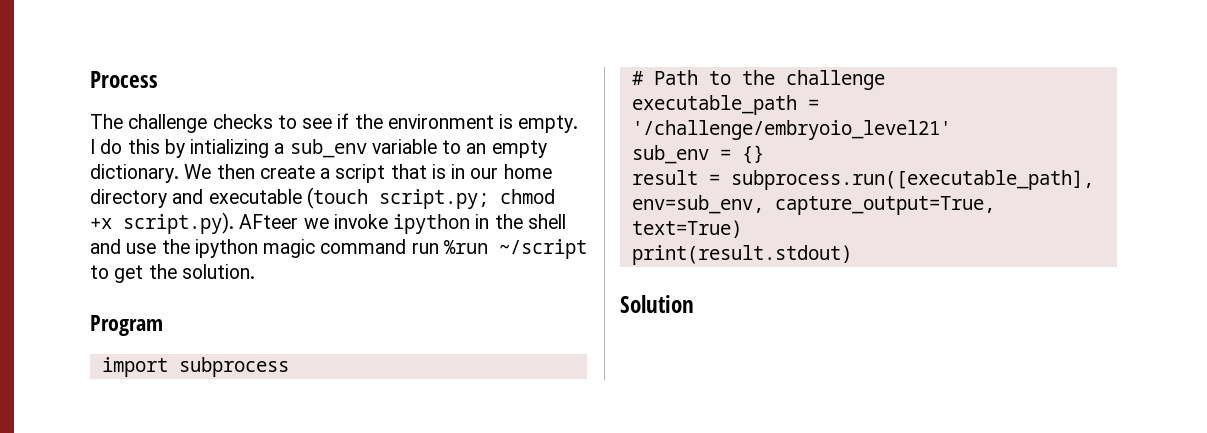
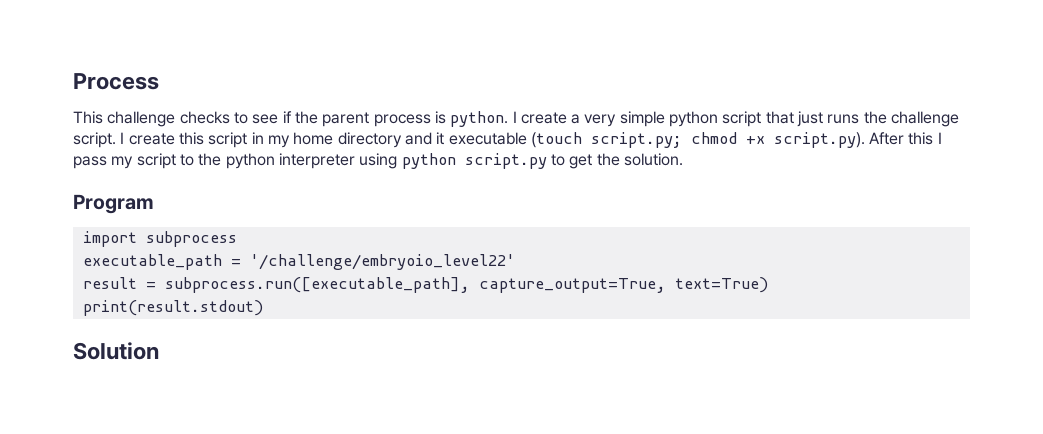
[90,114,123,129] The -> [73,111,103,124] This
[387,114,579,133] [90,139,547,158] [90,164,499,183] environment is empty. I do this by intializing a sub_env variable to an empty dictionary. We then create a script that is in our -> [322,111,960,127] [73,132,290,148] parent process is python. I create a very simple python script that just runs the challenge script. I create this script in my
(204, 196) none -> [436,132,445,145] it
[239,214,566,234] [90,239,587,259] AFteer we invoke ipython in the shell and use the ipython magic command run %run ~/script -> [869,132,942,145] [73,153,547,169] After this I pass my script to the python interpreter using python script.py
[631,70,885,90] [631,95,819,115] [631,120,951,140] [631,145,764,164] # Path to the challenge // executable_path = '/challenge/embryoio_level21' // sub_env = {} -> [82,254,515,270] executable_path = '/challenge/embryoio_level22'
[631,195,764,214] env=sub_env, -> (470, 285) none

